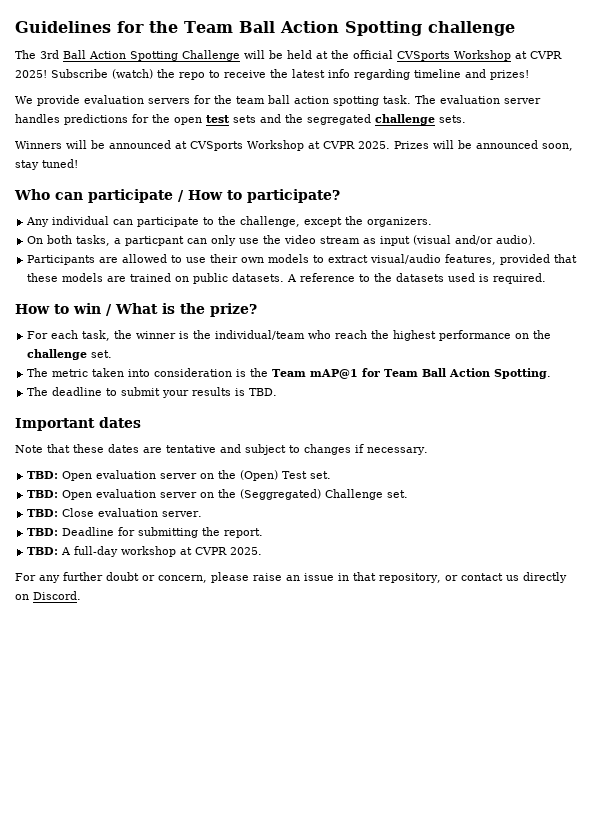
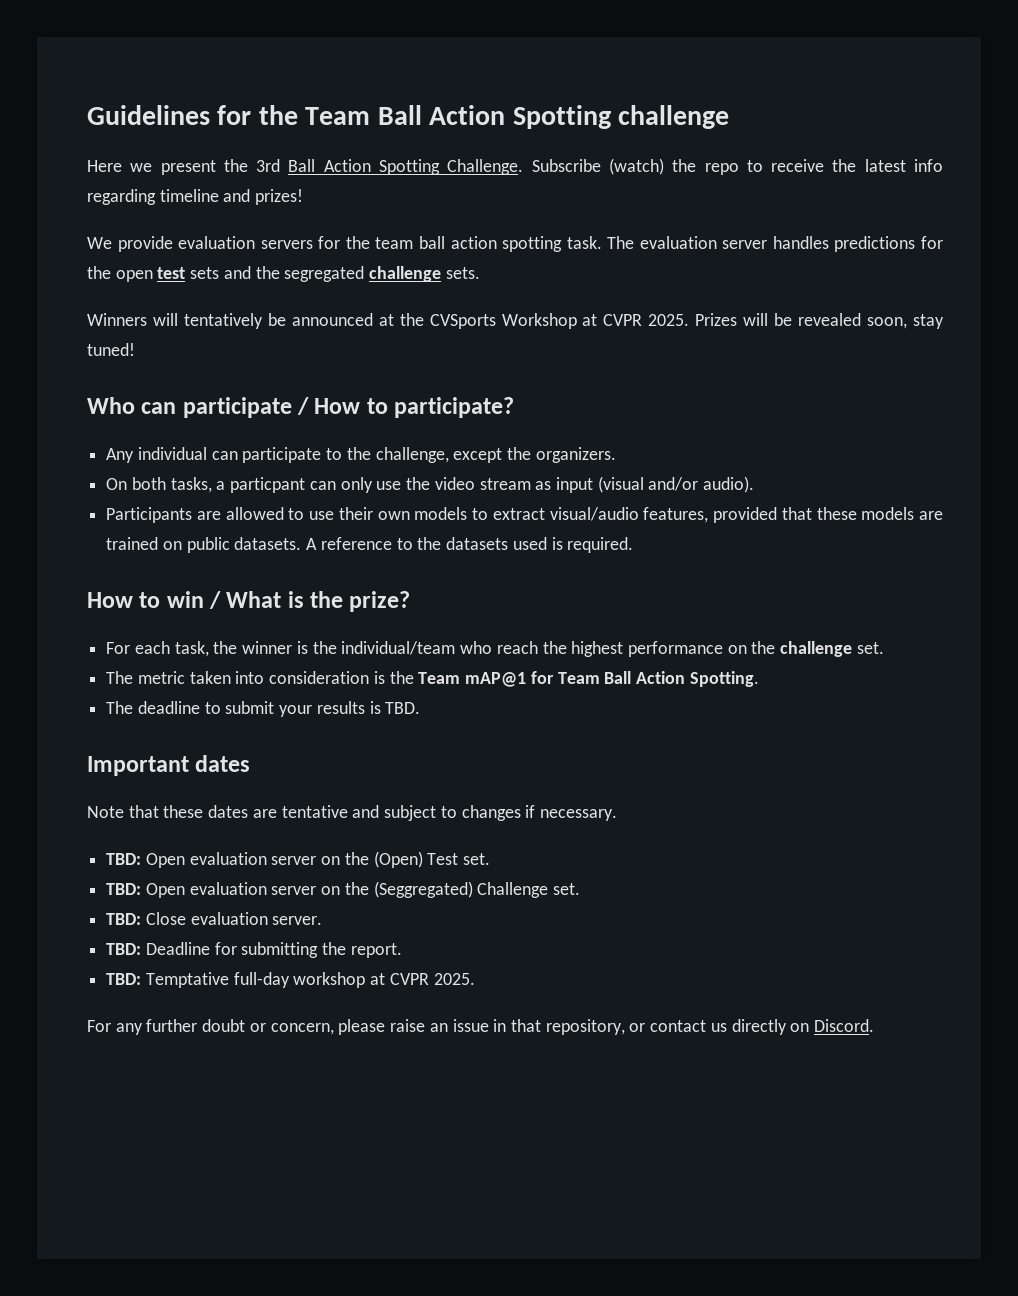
[15,50,562,61] [15,70,47,78] The 3rd Ball Action Spotting Challenge will be held at the official CVSports Workshop at CVPR 2025! -> [87,159,524,175] Here we present the 3rd Ball Action Spotting Challenge.
(87, 144) none -> [183,313,263,329] tentatively
(187, 145) none -> [399,313,424,326] the
[476,140,538,149] announced -> [798,313,862,326] revealed
[61,547,72,555] A -> [145,972,229,988] Temptative

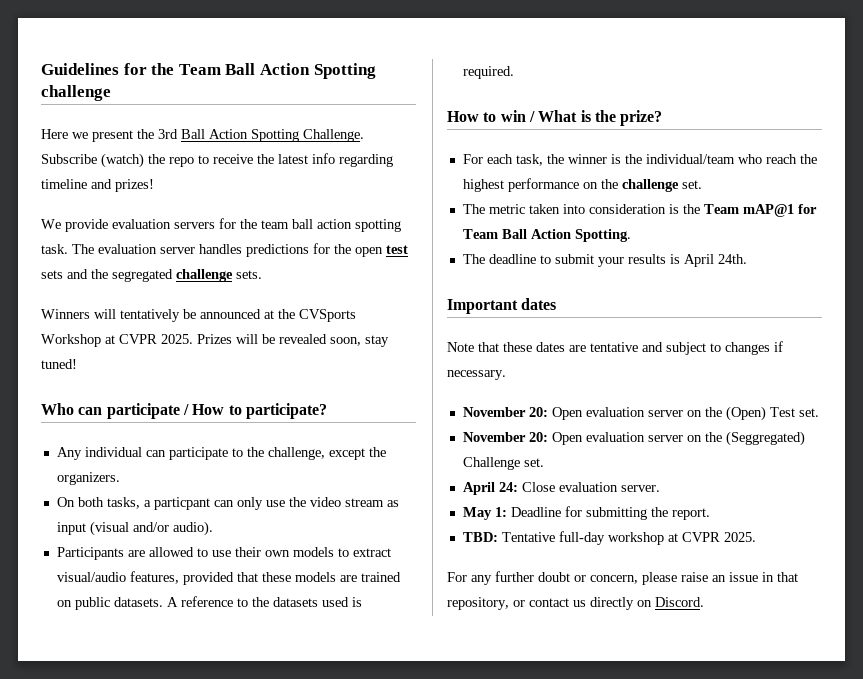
[385,702,421,714] TBD. -> [683,254,747,267] April 24th.
[106,853,142,865] TBD: -> [462,407,548,417] November 20:
[106,883,142,895] TBD: -> [462,432,548,442] November 20:
[106,913,142,925] TBD: -> [462,482,518,495] April 24:
[106,943,142,955] TBD: -> [462,507,507,520] May 1:
[145,972,229,988] Temptative -> [501,532,555,542] Tentative

